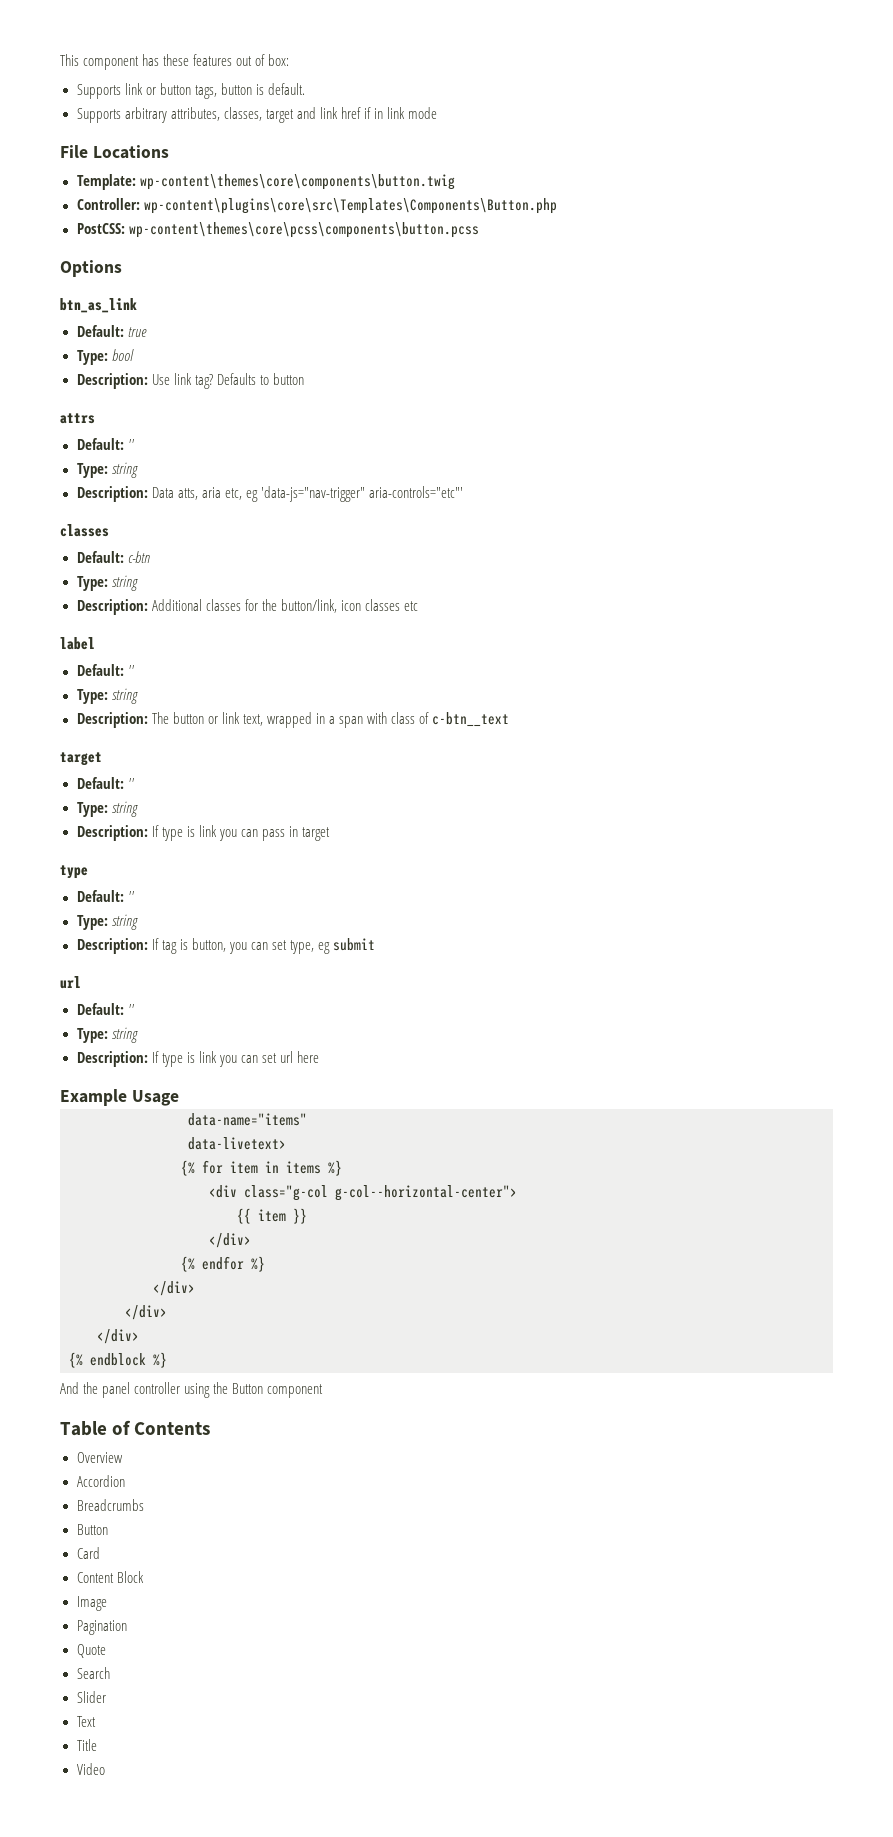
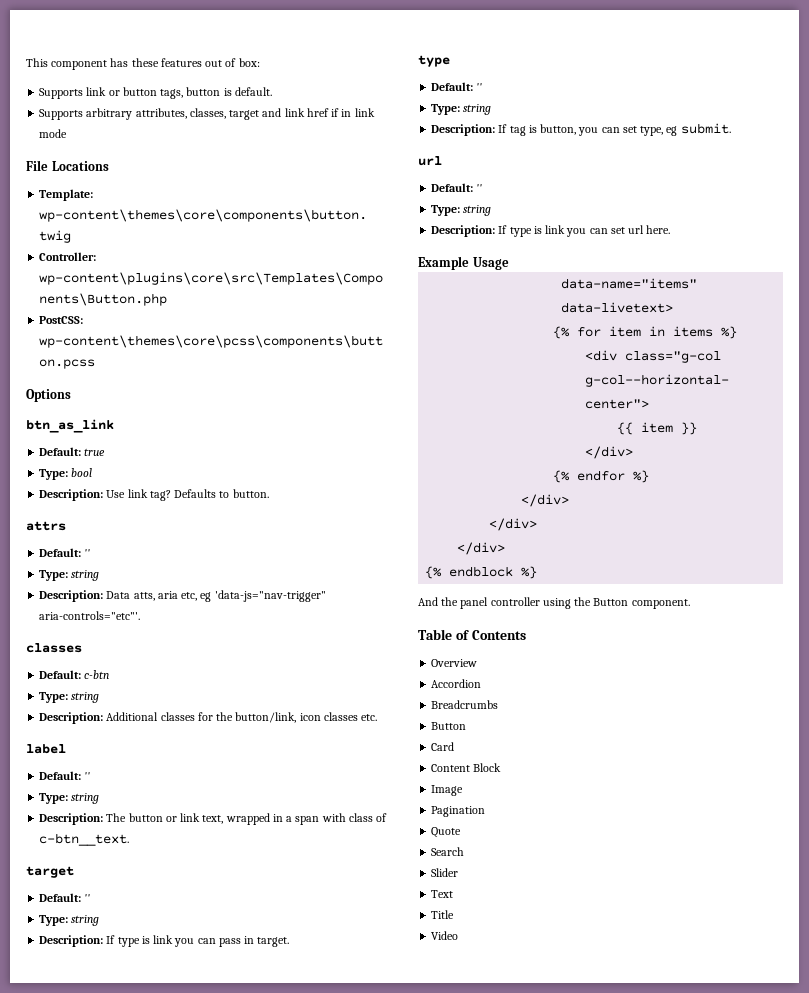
[272,373,304,385] button -> [232,489,269,498] button.
[368,486,463,498] aria-controls="etc"' -> [39,611,141,620] aria-controls="etc"'.
[403,601,418,611] etc -> [361,714,378,721] etc.
[432,712,510,727] c-btn__text -> [39,833,130,846] c-btn__text.
[301,827,330,841] target -> [257,937,290,947] target.
[333,938,376,951] submit -> [680,123,731,134] submit.
[296,1051,319,1063] here -> [646,225,671,234] here.
[267,1384,324,1398] component -> [631,599,690,609] component.

